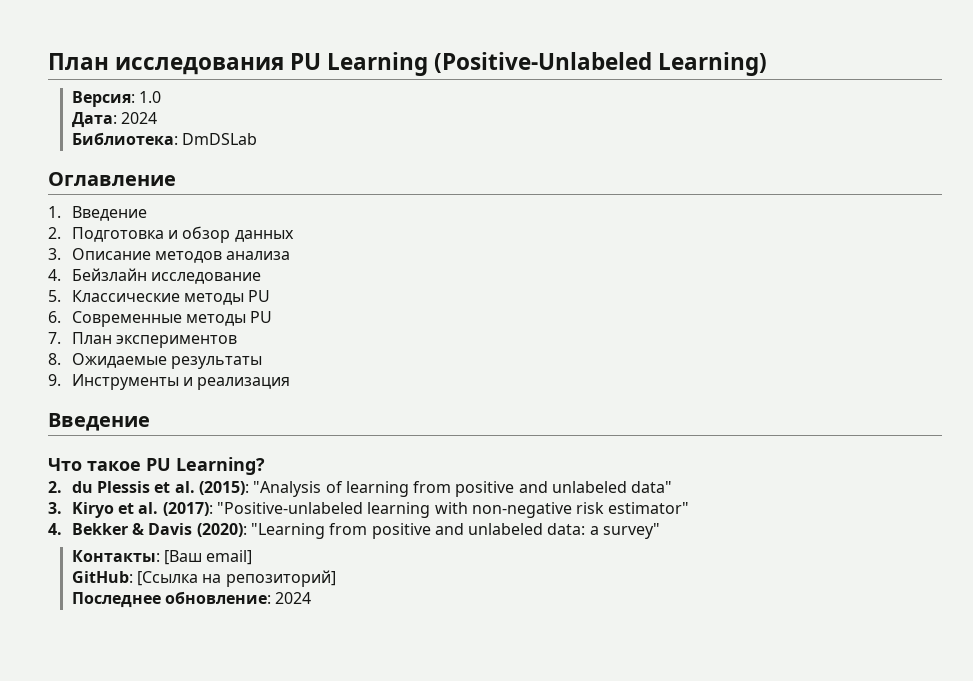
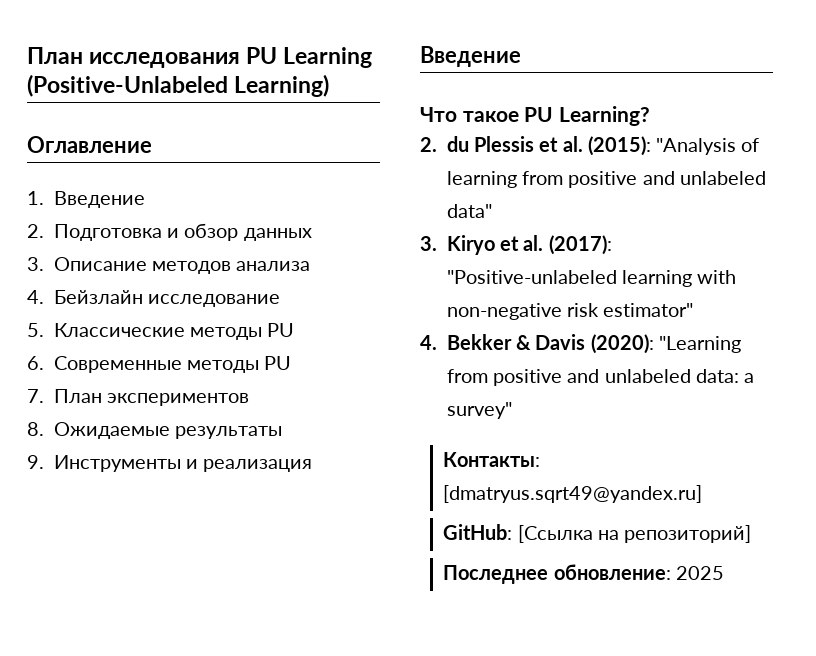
[71,91,161,107] [71,112,157,128] [71,132,257,145] // Версия: 1.0 // Дата: 2024 // Библиотека: DmDSLab -> (330, 85) none
[163,550,253,565] [Ваш email] -> [443,485,703,503] [dmatryus.sqrt49@yandex.ru]
[275,592,312,604] 2024 -> [676,566,725,580] 2025

